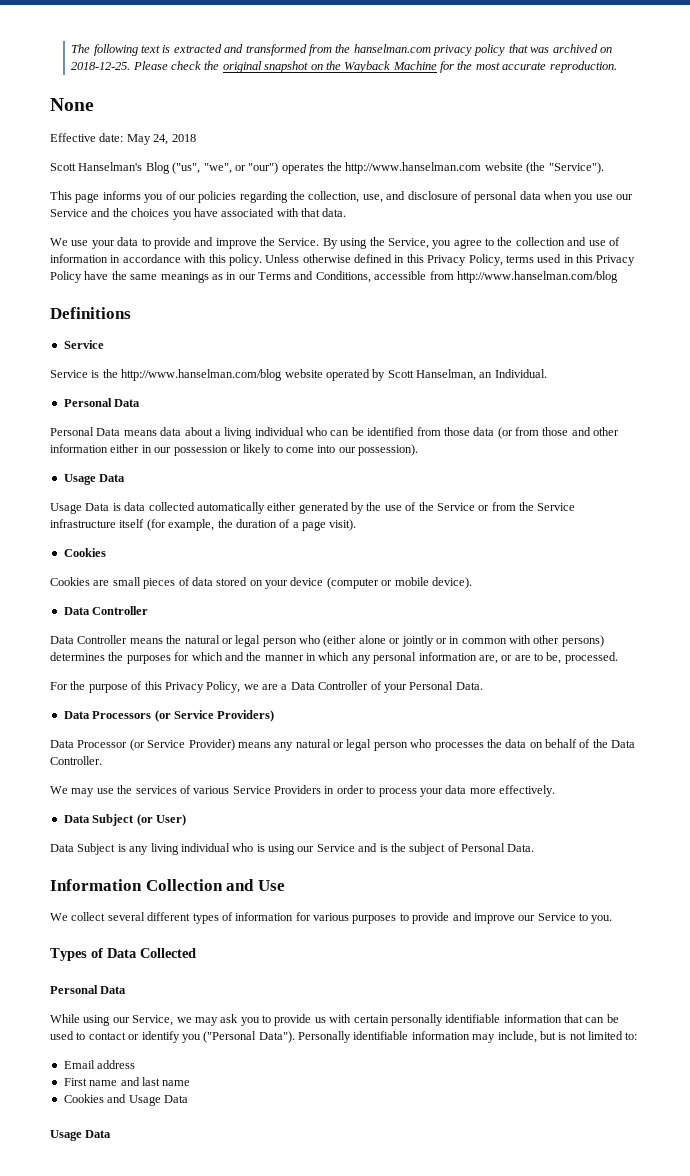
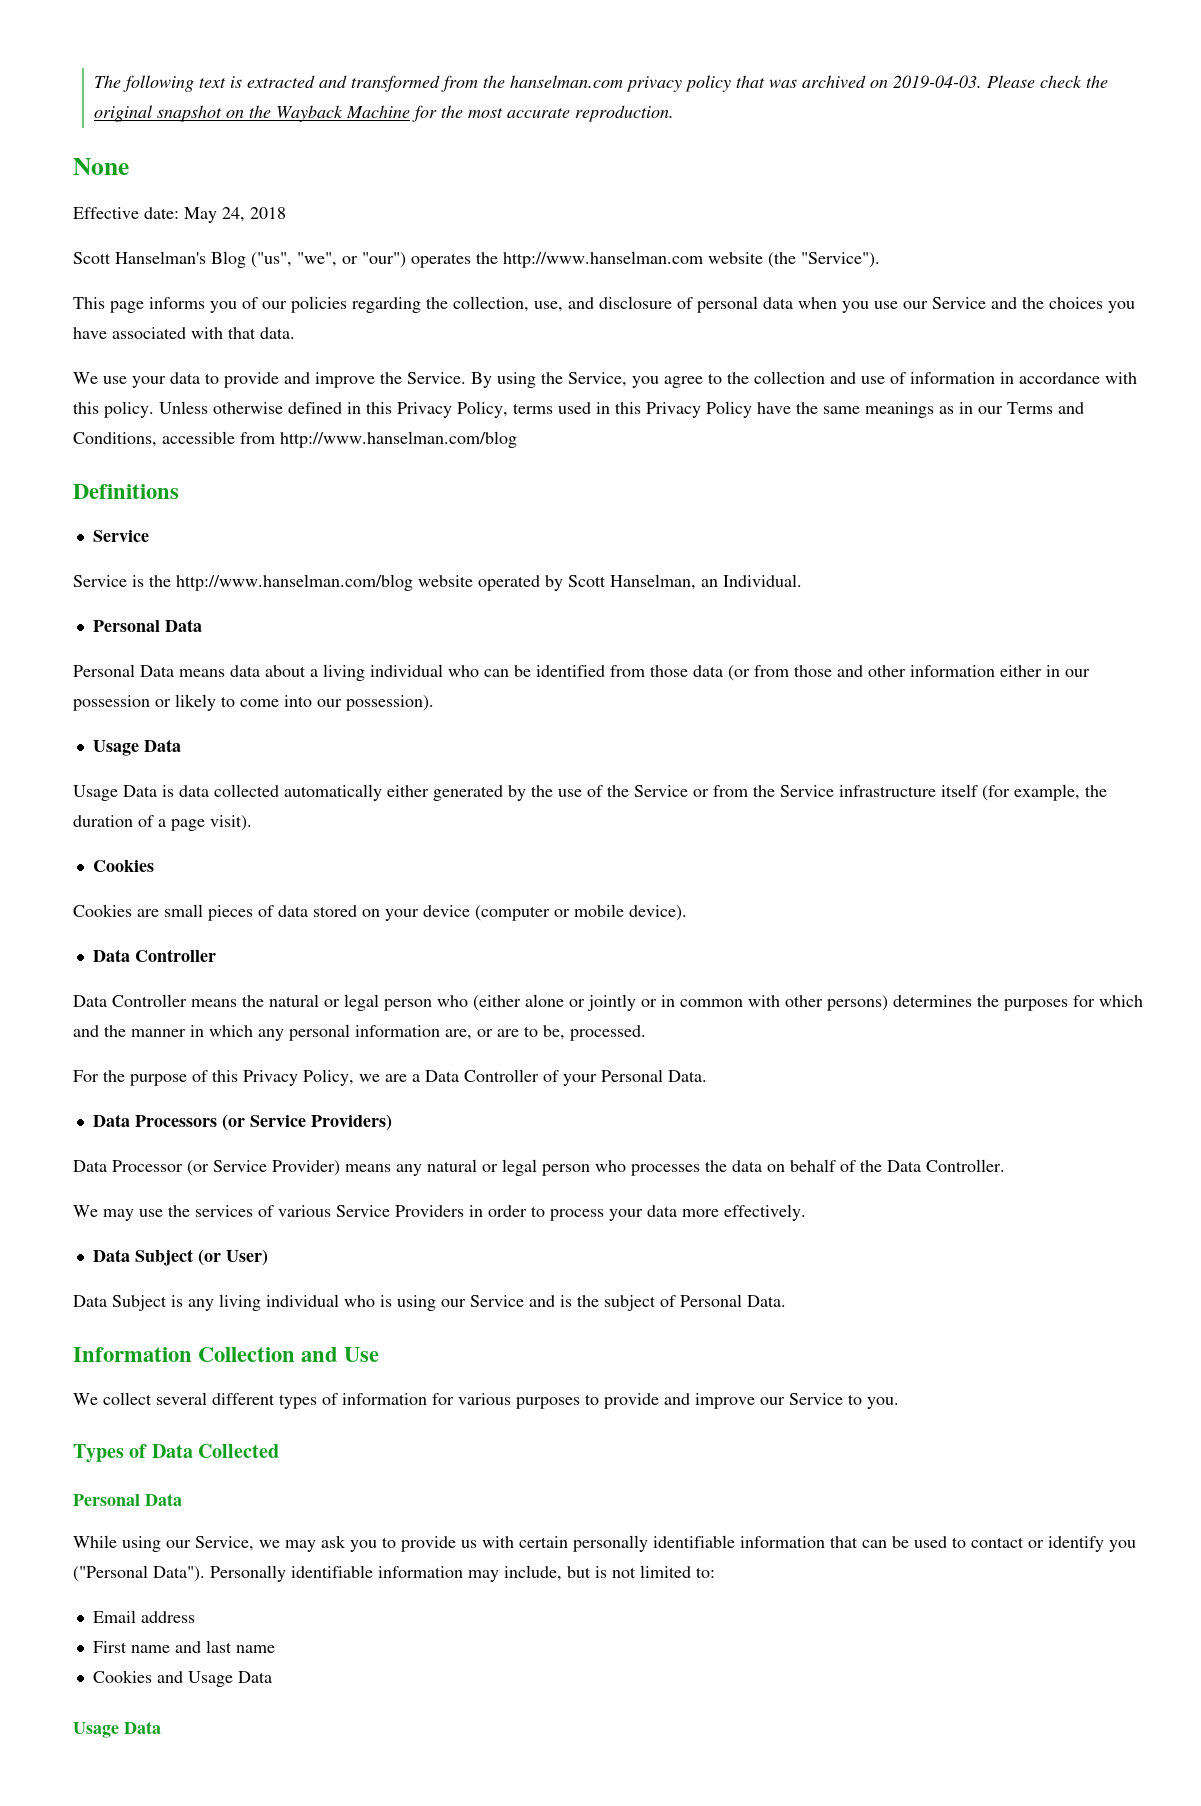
[71,62,131,70] 2018-12-25. -> [893,75,983,88] 2019-04-03.

